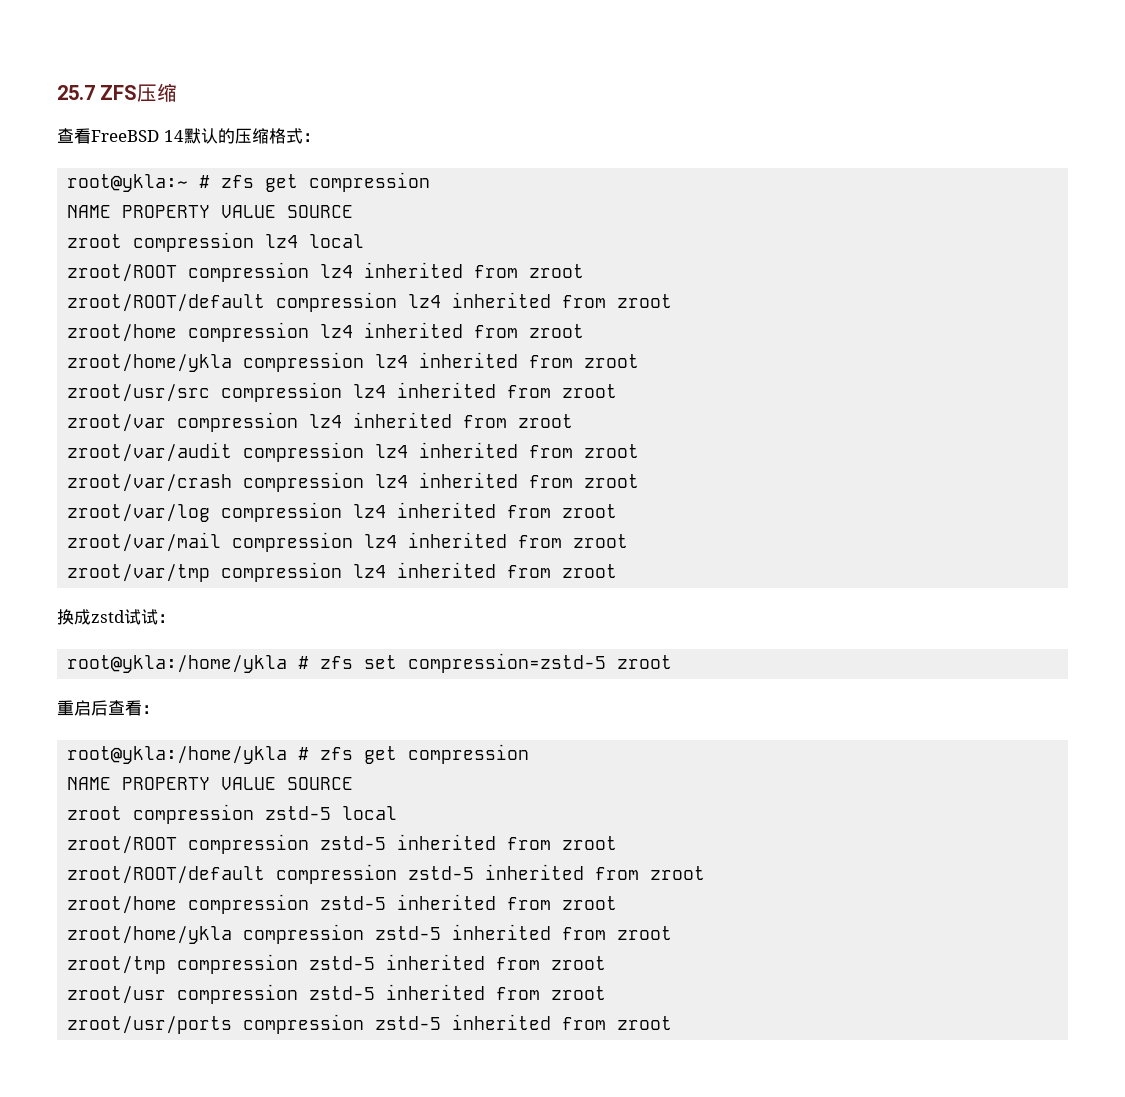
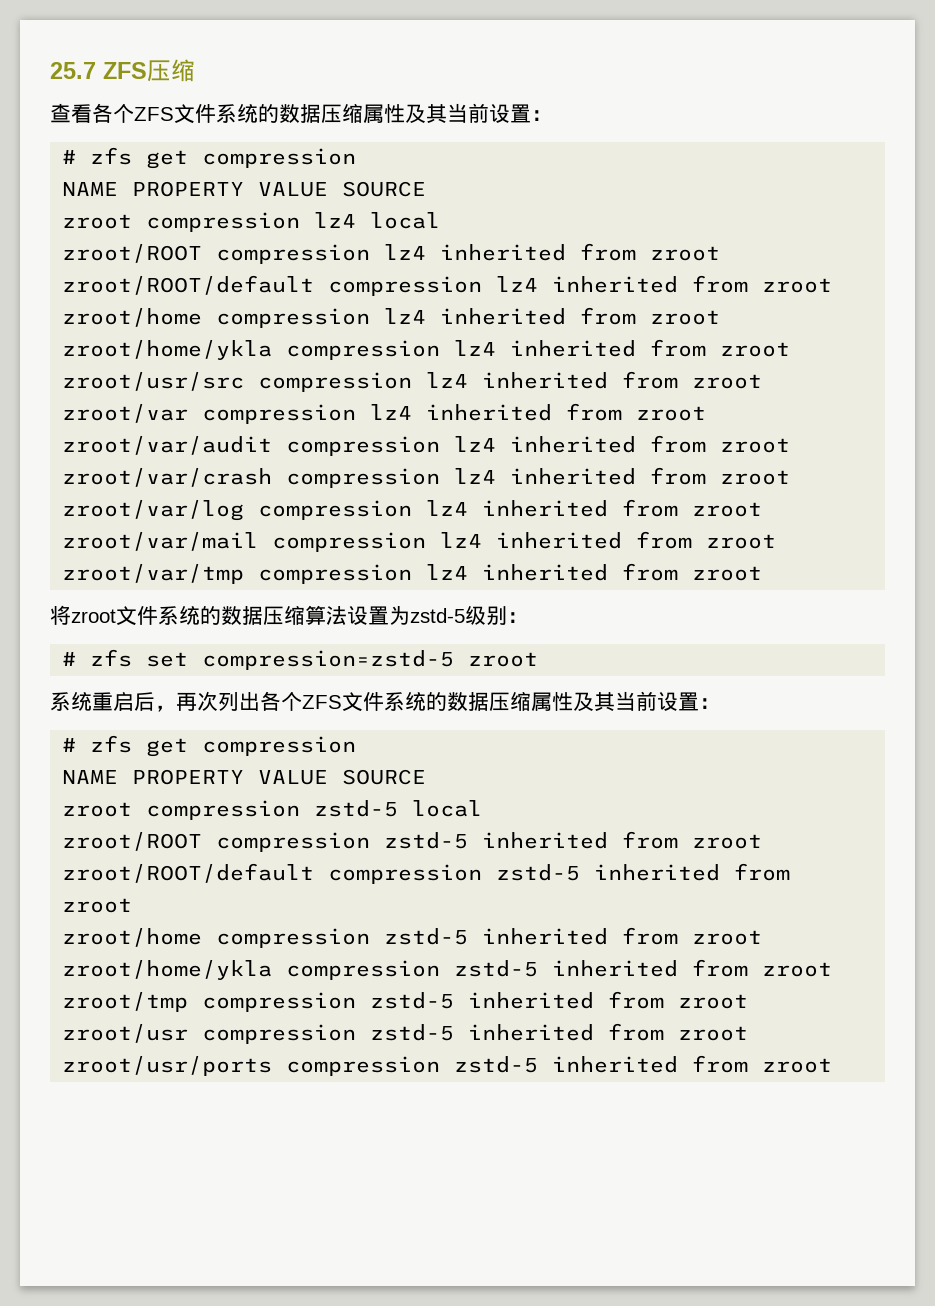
[91,128,320,144] [67,174,189,192] FreeBSD 14默认的压缩格式： // root@ykla:~ -> [92,103,552,124] 各个ZFS文件系统的数据压缩属性及其当前设置： //
[57,609,175,625] [67,655,288,673] 换成zstd试试： // root@ykla:/home/ykla -> [50,605,528,626] 将zroot文件系统的数据压缩算法设置为zstd-5级别： //
[57,700,159,716] [67,746,288,764] 重启后查看： // root@ykla:/home/ykla -> [50,691,720,712] 系统重启后，再次列出各个ZFS文件系统的数据压缩属性及其当前设置： //

